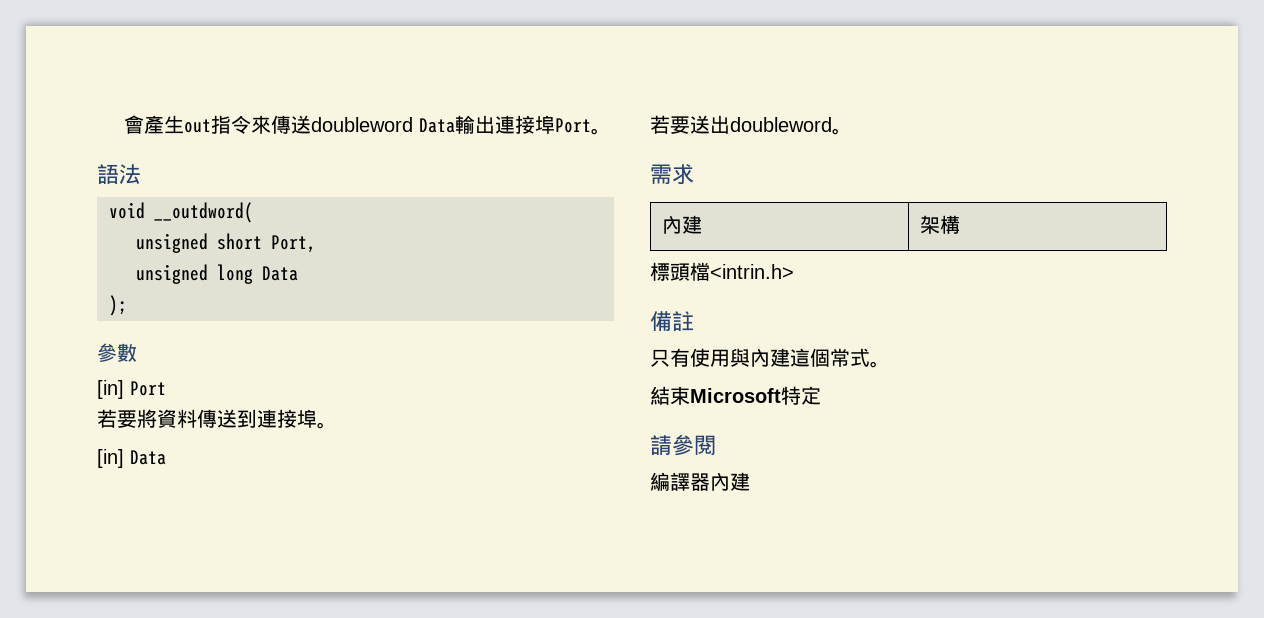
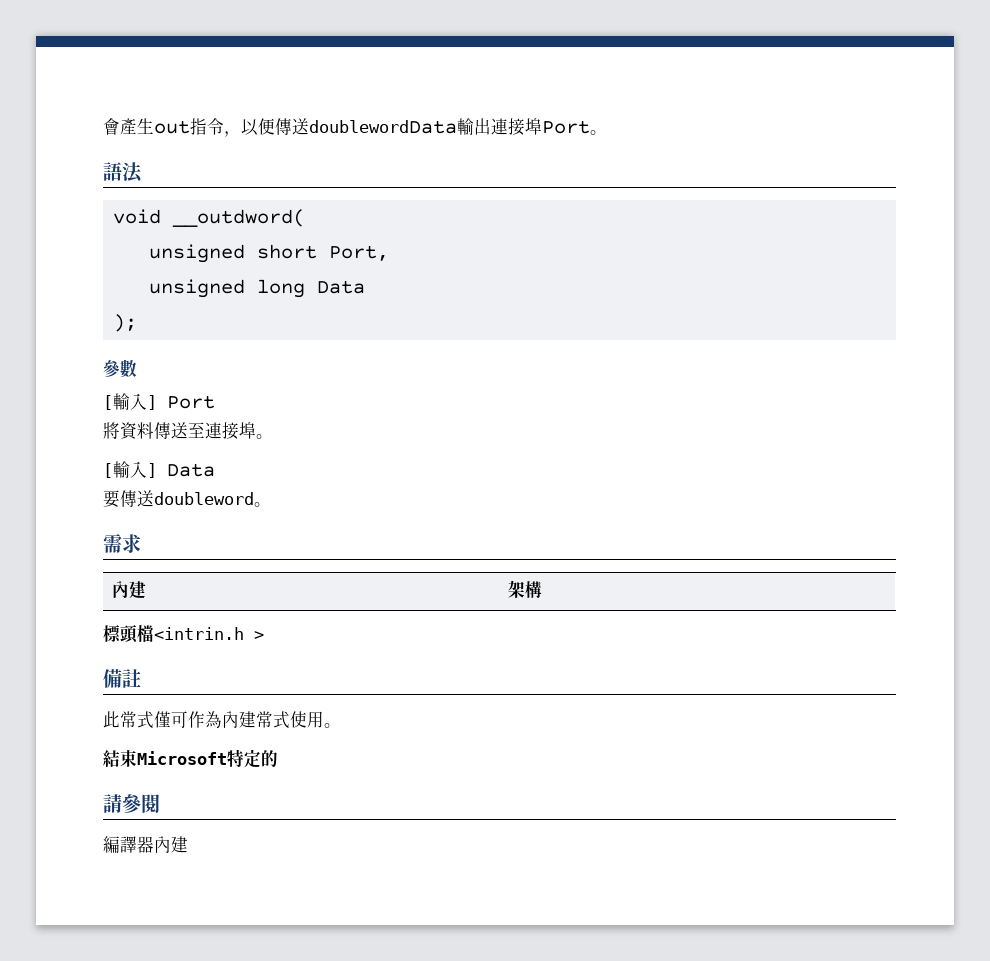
[250,115,455,134] 來傳送doubleword Data -> [224,118,457,137] ，以便傳送doublewordData
[97,380,124,399] [in] -> [103,393,157,410] [輸入]
[97,409,137,428] 若要 -> (215, 402) none
[237,409,257,428] 到 -> [188,422,205,438] 至
[97,449,166,468] [650,115,730,134] [in] Data // 若要送出 -> [103,461,215,478] [103,490,154,508] [輸入] Data // 要傳送
[710,264,794,279] <intrin.h> -> [154,627,264,640] <intrin.h >
[650,348,870,367] 只有使用與內建這個常式 -> [103,711,324,729] 此常式僅可作為內建常式使用
(821, 395) none -> [261,750,278,767] 的

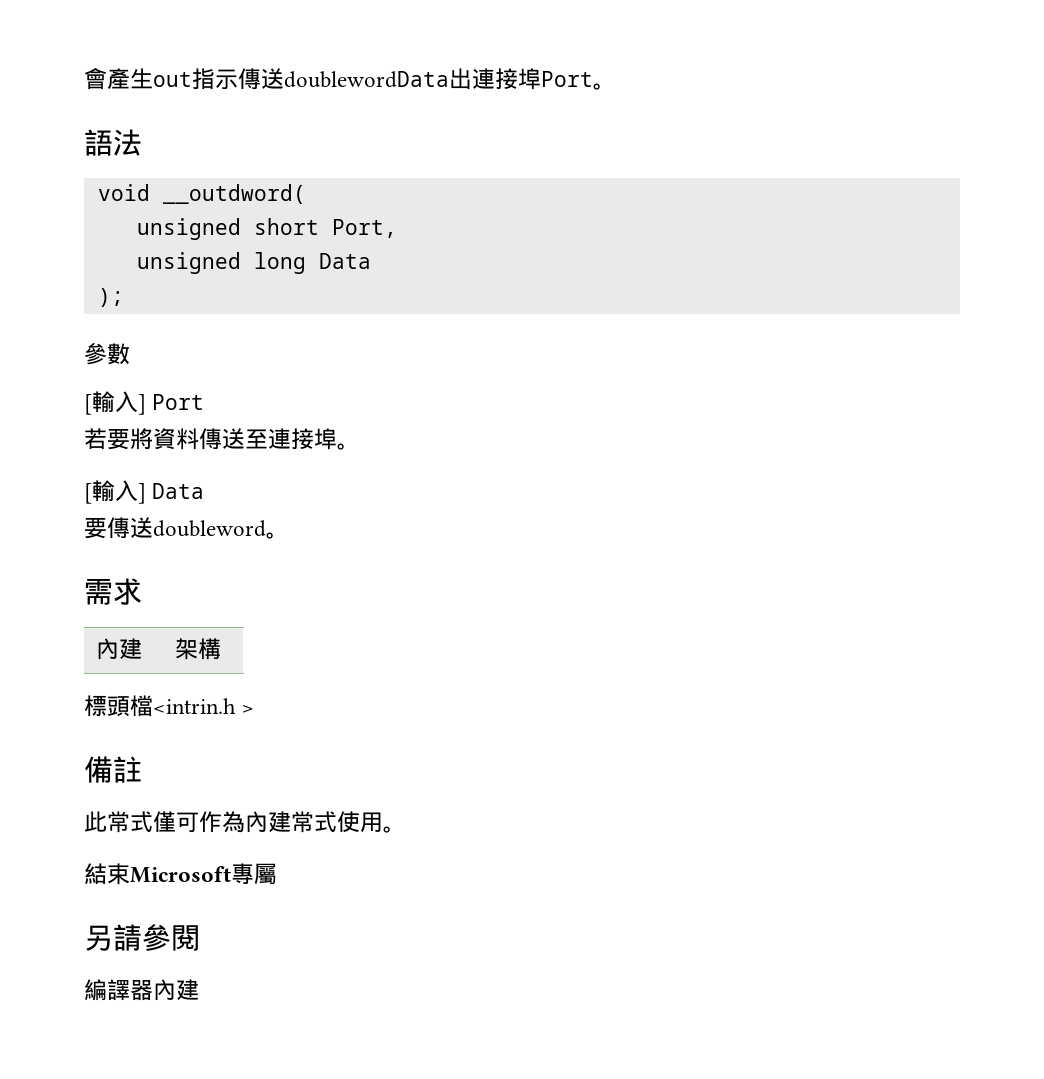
[207,118,275,137] 令，以便 -> [215,69,238,90] 示
[457,118,474,135] 輸 -> (449, 79) none
(215, 402) none -> [84,428,130,450] 若要
[227,749,278,768] 特定的 // -> [231,863,277,885] [84,925,113,951] 專屬 // 另

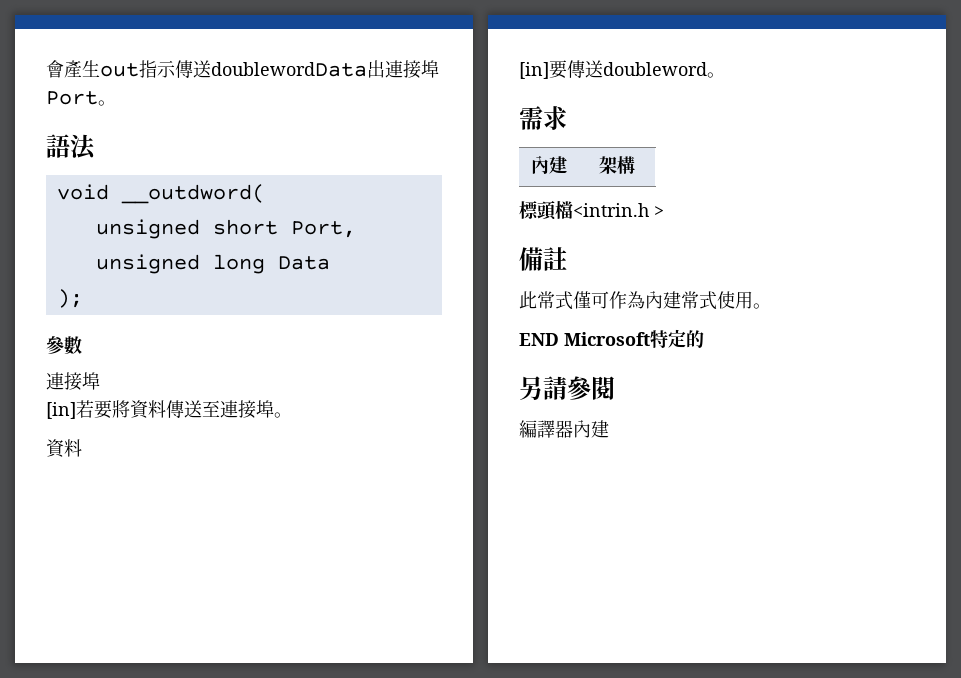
[84,391,205,415] [輸入] Port // -> [46,372,100,391] [46,402,76,419] 連接埠 // [in]
[84,480,205,504] [輸入] Data // -> [46,439,82,458] [519,62,549,79] 資料 // [in]
[84,863,277,885] 結束Microsoft專屬 -> [519,329,704,348] END Microsoft特定的

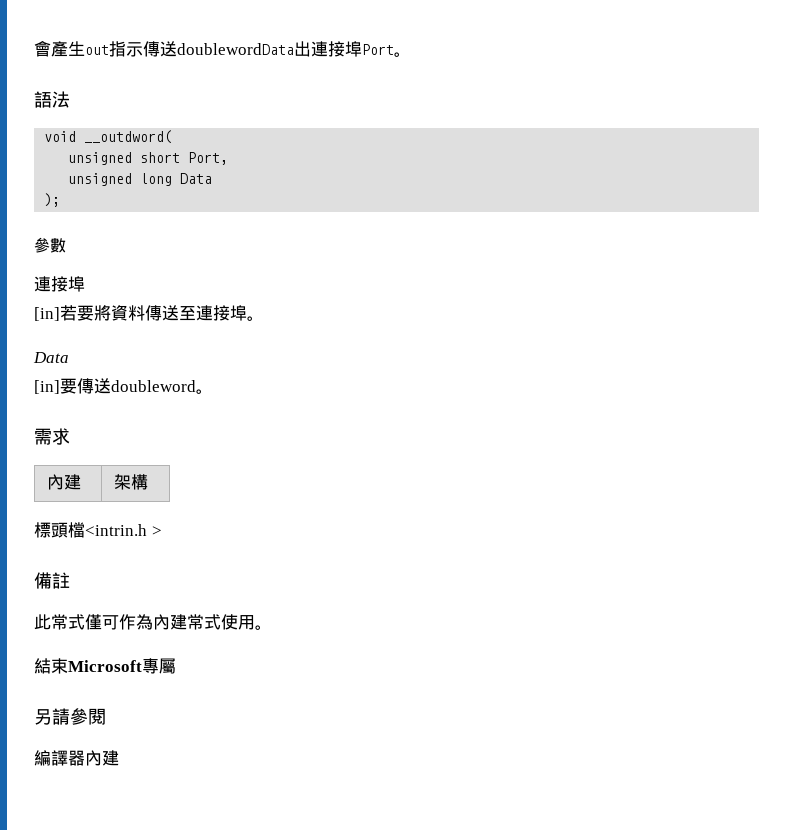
[46,439,82,458] 資料 -> [33,352,69,363] Data
[519,329,704,348] END Microsoft特定的 -> [34,658,176,674] 結束Microsoft專屬

